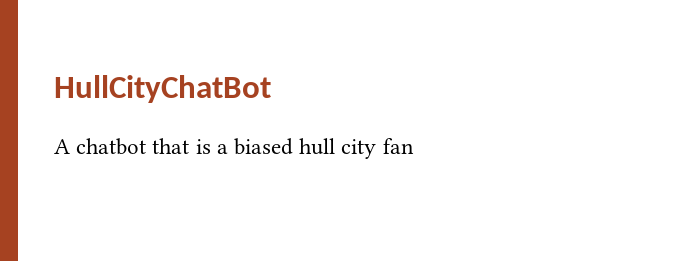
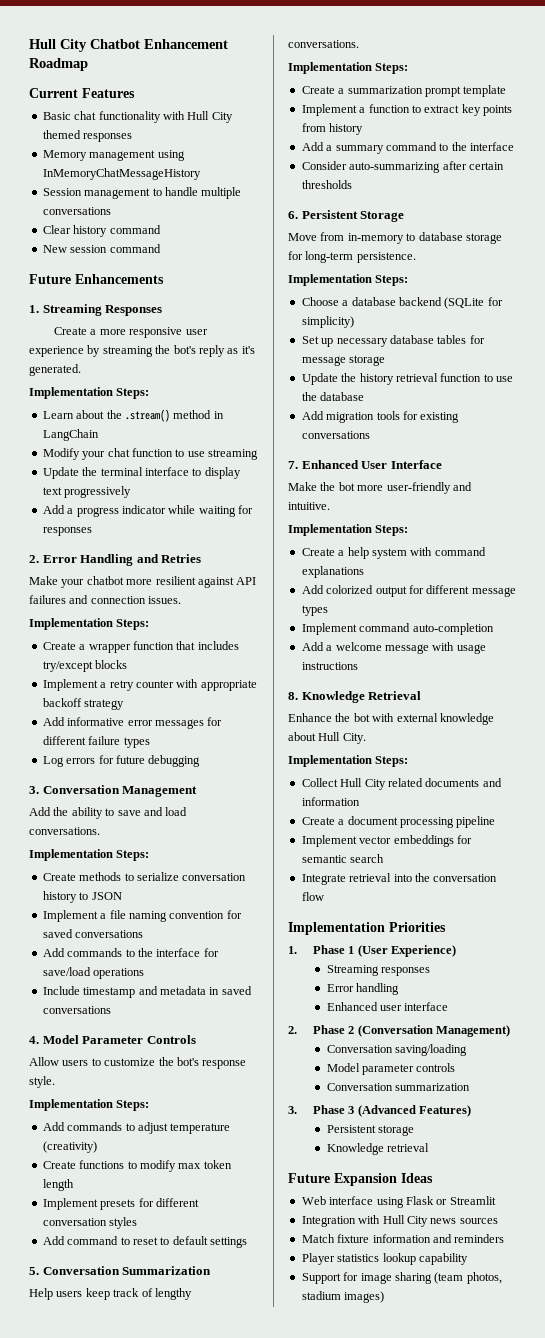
[54,75,271,103] [54,138,414,159] HullCityChatBot // A chatbot that is a biased hull city fan -> [29,39,228,52] [29,58,88,71] [29,88,135,98] [42,111,233,123] [42,130,133,142] [42,150,185,161] [42,168,201,180] [42,187,242,199] [42,207,111,215] [42,225,161,237] [42,244,161,253] [29,274,164,284] [29,304,163,316] [54,327,208,338] [29,345,255,357] [29,364,81,376] [29,387,150,399] [42,409,224,422] [42,429,99,441] [42,448,258,460] [42,467,241,479] [42,486,132,498] [42,505,253,517] [42,527,92,536] [29,554,202,566] [29,576,257,588] [29,595,182,604] [29,618,150,630] [42,641,239,653] [42,660,128,672] [42,679,257,691] [42,698,125,710] [42,717,223,729] [42,736,150,748] [42,755,201,767] [29,785,198,797] [29,807,188,819] [29,827,100,835] [29,849,150,861] [42,872,247,881] [42,891,122,903] [42,910,242,922] [42,929,144,938] [42,948,219,957] [42,967,145,979] [42,986,252,998] [42,1006,111,1014] [29,1035,196,1044] [29,1057,247,1069] [29,1076,55,1088] [29,1099,150,1111] [42,1122,231,1134] [42,1141,97,1153] [42,1160,232,1172] [42,1179,74,1191] [42,1198,199,1210] [42,1217,138,1229] [42,1236,247,1248] [29,1266,212,1275] [29,1288,192,1300] [288,40,359,48] [288,62,409,74] [301,85,507,97] [301,104,512,116] [301,123,364,135] [301,142,514,154] [301,161,504,173] [301,180,352,189] [288,210,405,222] [288,232,502,244] [288,251,416,263] [288,274,409,286] [301,297,503,309] [301,316,354,328] [301,335,485,347] [301,355,386,366] [301,373,513,385] [301,392,365,401] [301,411,460,423] [301,431,370,439] [288,460,442,469] [288,482,472,494] [288,502,330,510] [288,524,409,536] [301,547,486,559] [301,566,364,578] [301,585,516,597] [301,605,328,616] [301,623,494,635] [301,642,486,654] [301,662,358,670] [288,691,422,703] [288,713,494,725] [288,732,366,744] [288,755,409,767] [301,778,502,790] [301,797,360,806] [301,816,496,828] [301,835,472,847] [301,854,385,863] [301,873,498,885] [301,892,324,901] [288,922,446,935] [288,945,456,957] [326,965,430,976] [326,983,399,995] [326,1002,449,1011] [288,1025,510,1037] [326,1044,467,1056] [326,1063,456,1075] [326,1083,470,1091] [288,1105,471,1117] [326,1125,414,1136] [326,1143,429,1155] [288,1173,433,1186] [301,1196,496,1208] [301,1215,498,1227] [301,1234,505,1243] [301,1253,468,1265] [301,1272,502,1284] [301,1291,385,1303] Hull City Chatbot Enhancement Roadmap // Current Features // Basic chat functionality with Hull City themed responses // Memory management using InMemoryChatMessageHistory // Session management to handle multiple conversations // Clear history command // New session command // Future Enhancements // 1. Streaming Responses // Create a more responsive user experience by streaming the bot's reply as it's generated. // Implementation Steps: // Learn about the .stream() method in LangChain // Modify your chat function to use streaming // Update the terminal interface to display text progressively // Add a progress indicator while waiting for responses // 2. Error Handling and Retries // Make your chatbot more resilient against API failures and connection issues. // Implementation Steps: // Create a wrapper function that includes try/except blocks // Implement a retry counter with appropriate backoff strategy // Add informative error messages for different failure types // Log errors for future debugging // 3. Conversation Management // Add the ability to save and load conversations. // Implementation Steps: // Create methods to serialize conversation history to JSON // Implement a file naming convention for saved conversations // Add commands to the interface for save/load operations // Include timestamp and metadata in saved conversations // 4. Model Parameter Controls // Allow users to customize the bot's response style. // Implementation Steps: // Add commands to adjust temperature (creativity) // Create functions to modify max token length // Implement presets for different conversation styles // Add command to reset to default settings // 5. Conversation Summarization // Help users keep track of lengthy conversations. // Implementation Steps: // Create a summarization prompt template // Implement a function to extract key points from history // Add a summary command to the interface // Consider auto-summarizing after certain thresholds // 6. Persistent Storage // Move from in-memory to database storage for long-term persistence. // Implementation Steps: // Choose a database backend (SQLite for simplicity) // Set up necessary database tables for message storage // Update the history retrieval function to use the database // Add migration tools for existing conversations // 7. Enhanced User Interface // Make the bot more user-friendly and intuitive. // Implementation Steps: // Create a help system with command explanations // Add colorized output for different message types // Implement command auto-completion // Add a welcome message with usage instructions // 8. Knowledge Retrieval // Enhance the bot with external knowledge about Hull City. // Implementation Steps: // Collect Hull City related documents and information // Create a document processing pipeline // Implement vector embeddings for semantic search // Integrate retrieval into the conversation flow // Implementation Priorities // 1. Phase 1 (User Experience) // Streaming responses // Error handling // Enhanced user interface // 2. Phase 2 (Conversation Management) // Conversation saving/loading // Model parameter controls // Conversation summarization // 3. Phase 3 (Advanced Features) // Persistent storage // Knowledge retrieval // Future Expansion Ideas // Web interface using Flask or Streamlit // Integration with Hull City news sources // Match fixture information and reminders // Player statistics lookup capability // Support for image sharing (team photos, stadium images)

